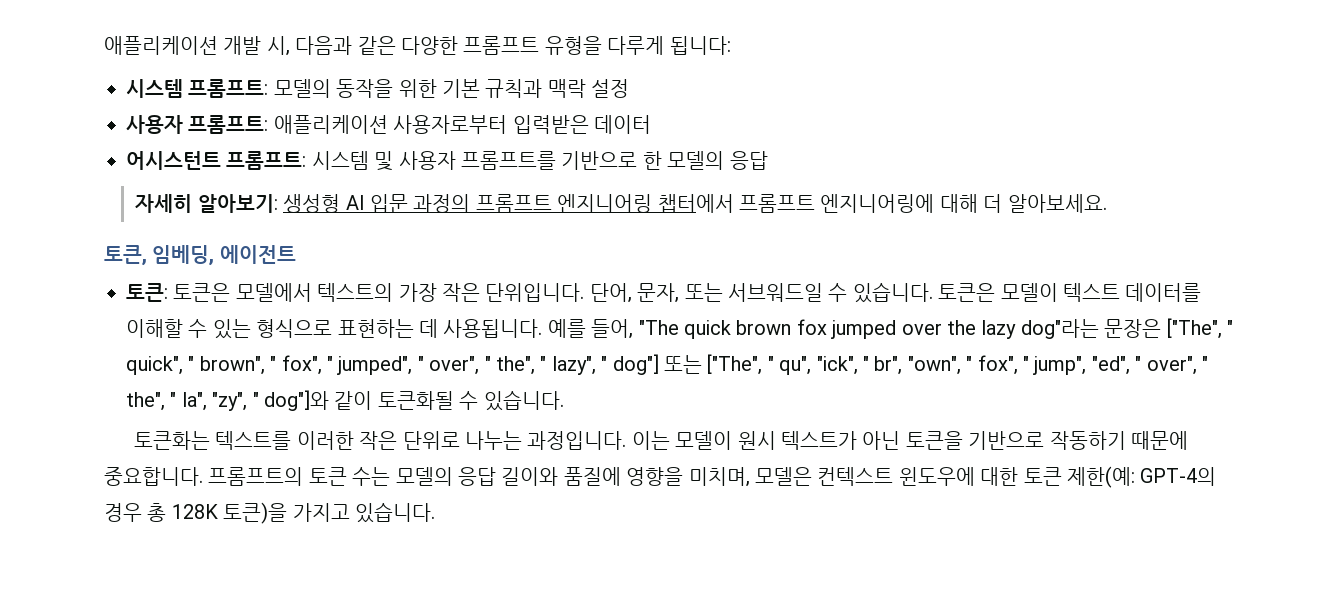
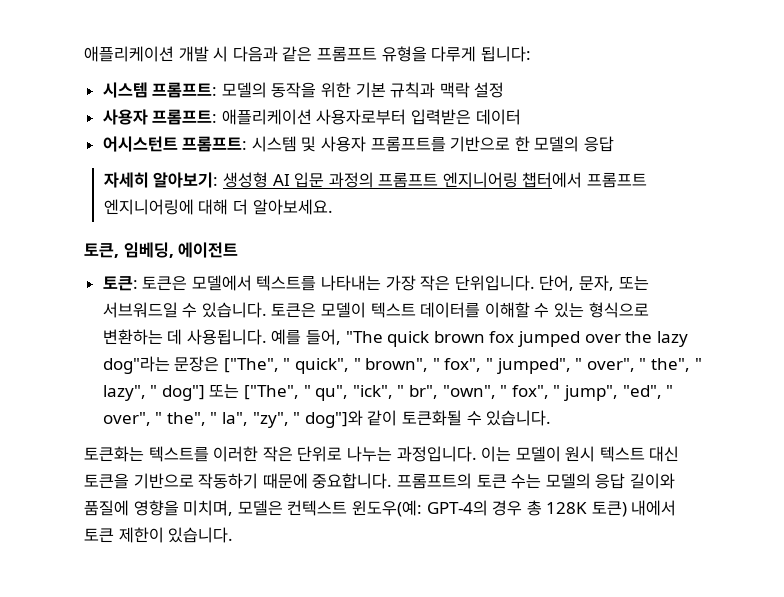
[266,36,290,56] 시, -> [213,46,229,62] 시
[401,36,458,55] 다양한 -> (313, 54) none
[317,283,394,302] 텍스트의 -> [256,275,382,291] 텍스트를 나타내는
[337,319,414,338] 표현하는 -> [102,329,163,345] 변환하는
[780,431,901,450] 텍스트가 아닌 -> [599,446,680,462] 텍스트 대신
[898,466,1217,488] [104,502,350,524] 윈도우에 대한 토큰 제한(예: GPT-4의 경우 총 128K 토큰)을 가지고 -> [351,500,677,517] [84,527,164,543] 윈도우(예: GPT-4의 경우 총 128K 토큰) 내에서 토큰 제한이

